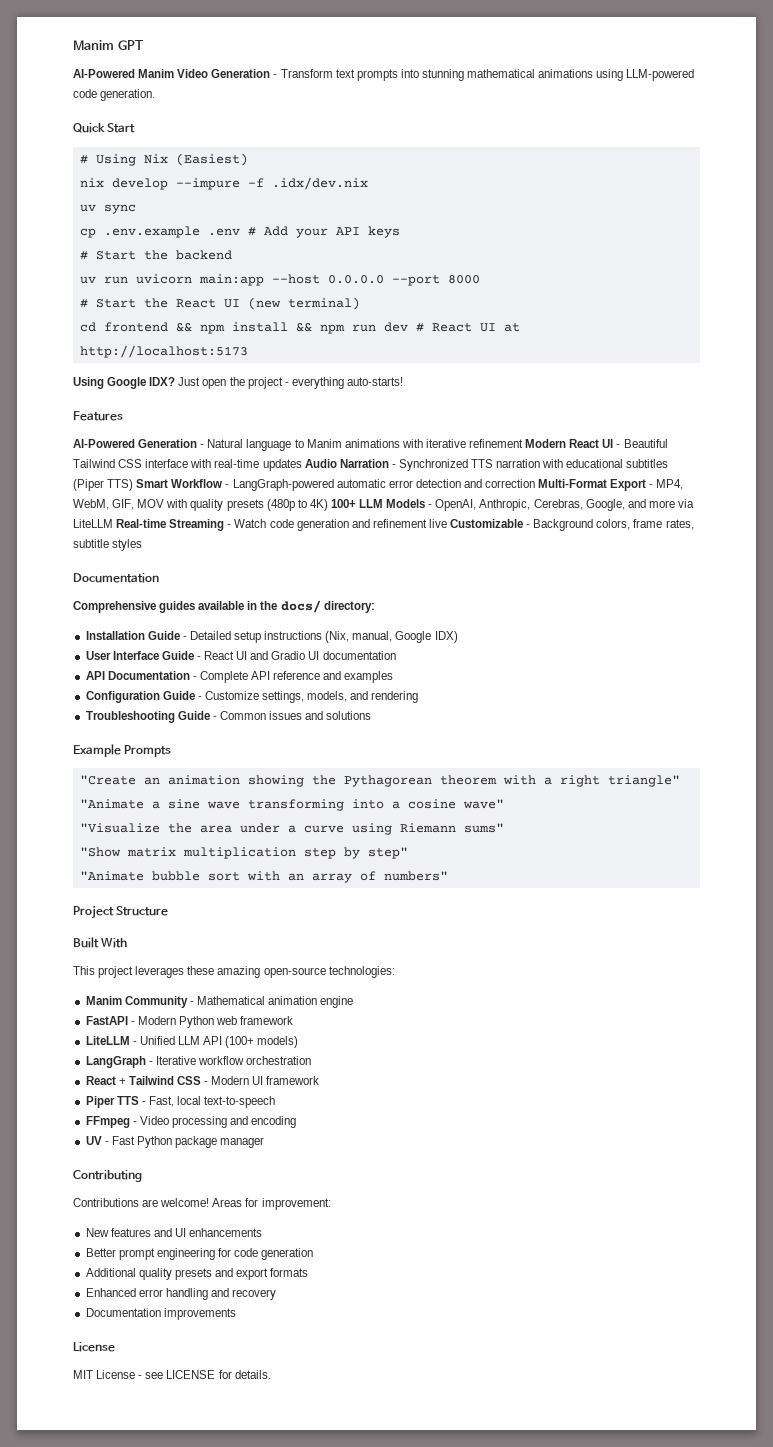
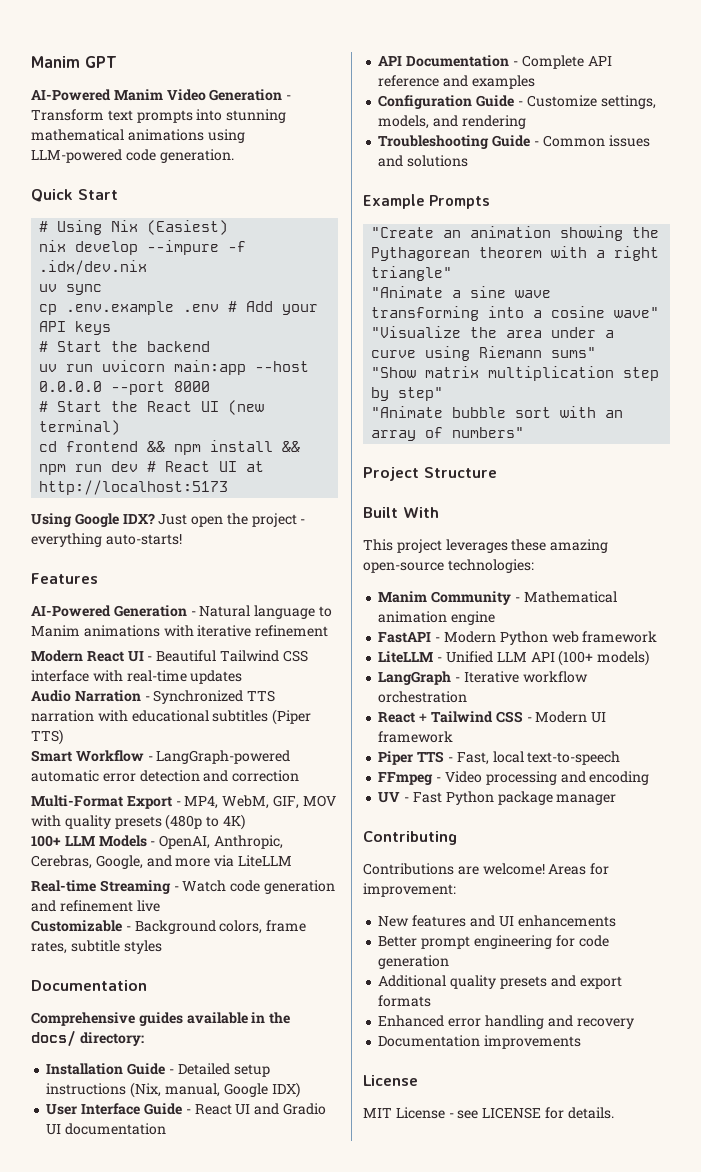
(524, 443) none -> (329, 631) //
(302, 465) none -> (243, 677) //
(134, 485) none -> (63, 737) //
(536, 483) none -> (300, 776) //
(328, 505) none -> (245, 822) //
(113, 523) none -> (292, 861) //
(447, 523) none -> (160, 906) //

